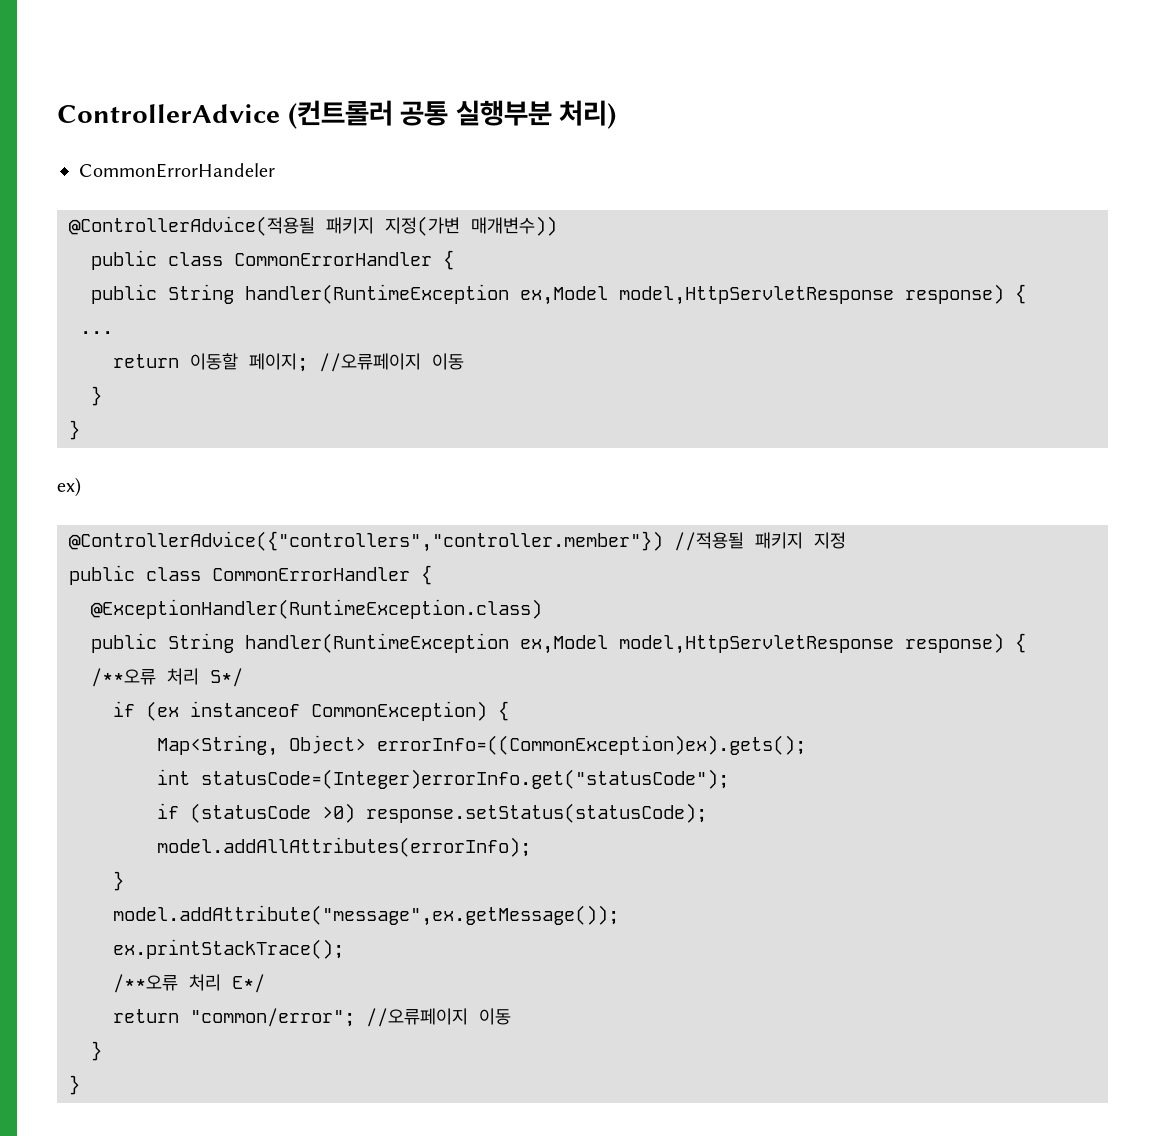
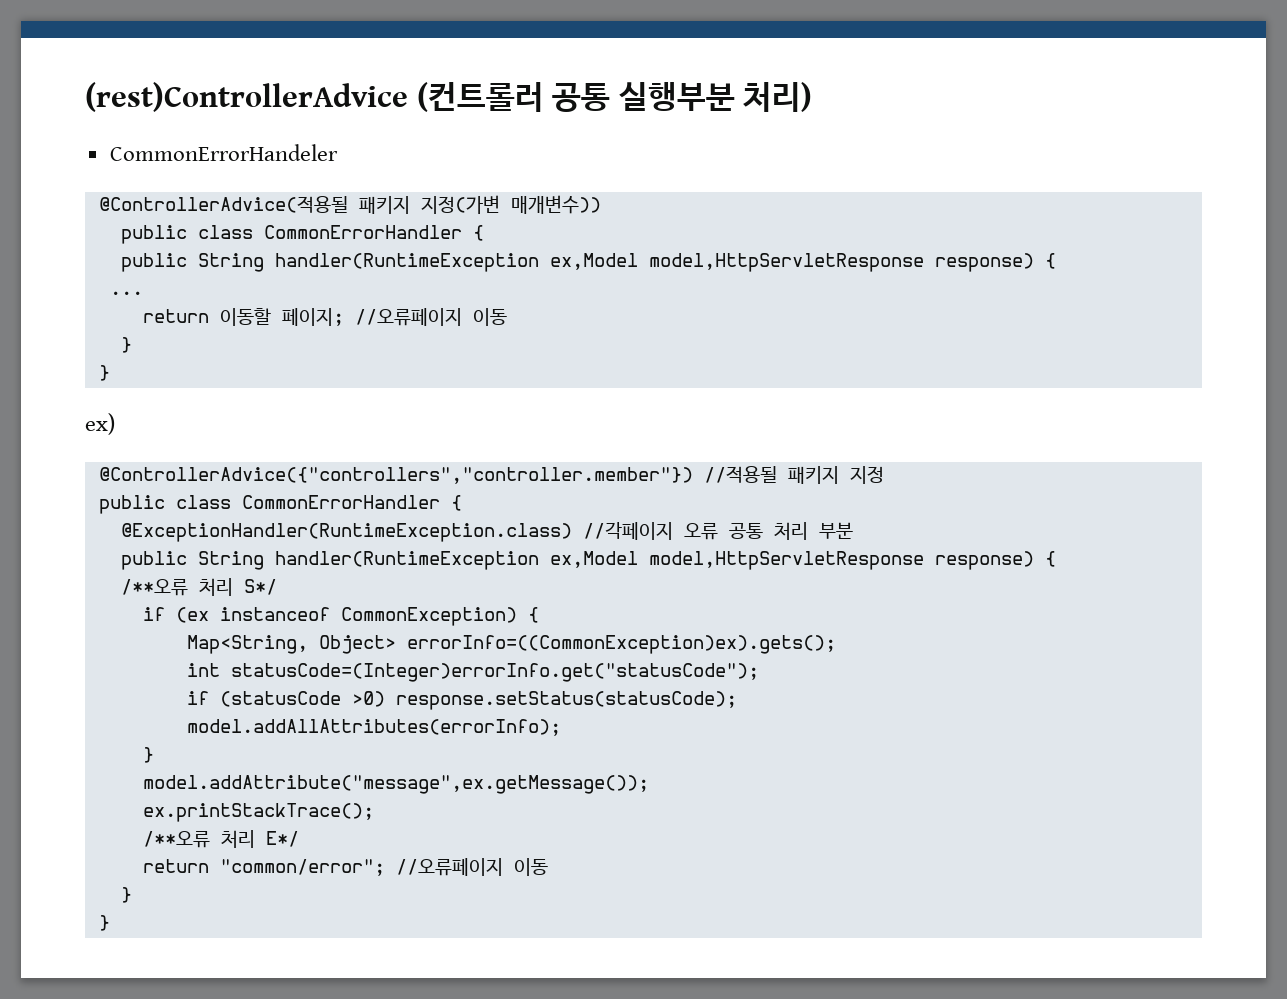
[57,104,280,123] ControllerAdvice -> [85,82,408,112] (rest)ControllerAdvice
(542, 609) none -> [582,522,853,540] //각페이지 오류 공통 처리 부분

